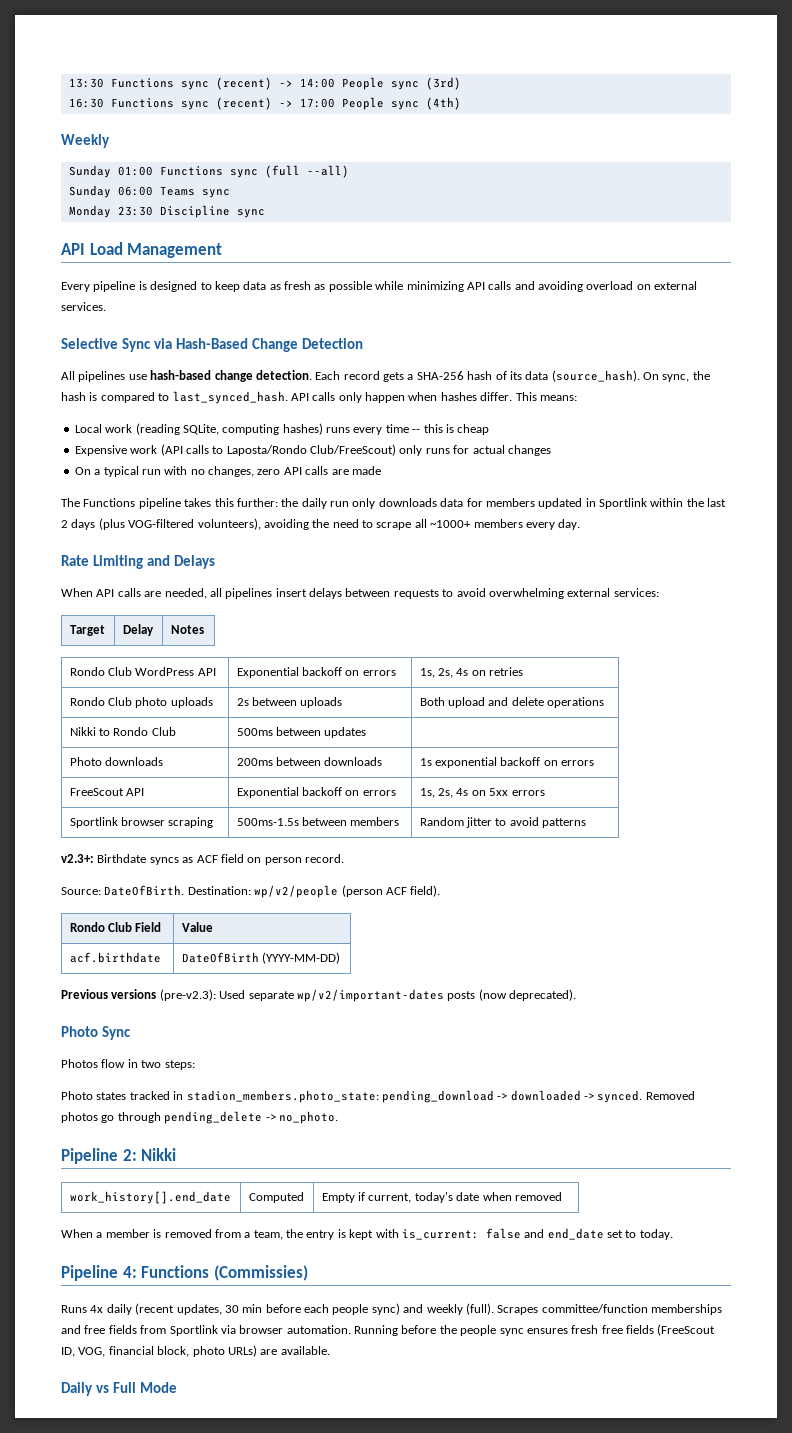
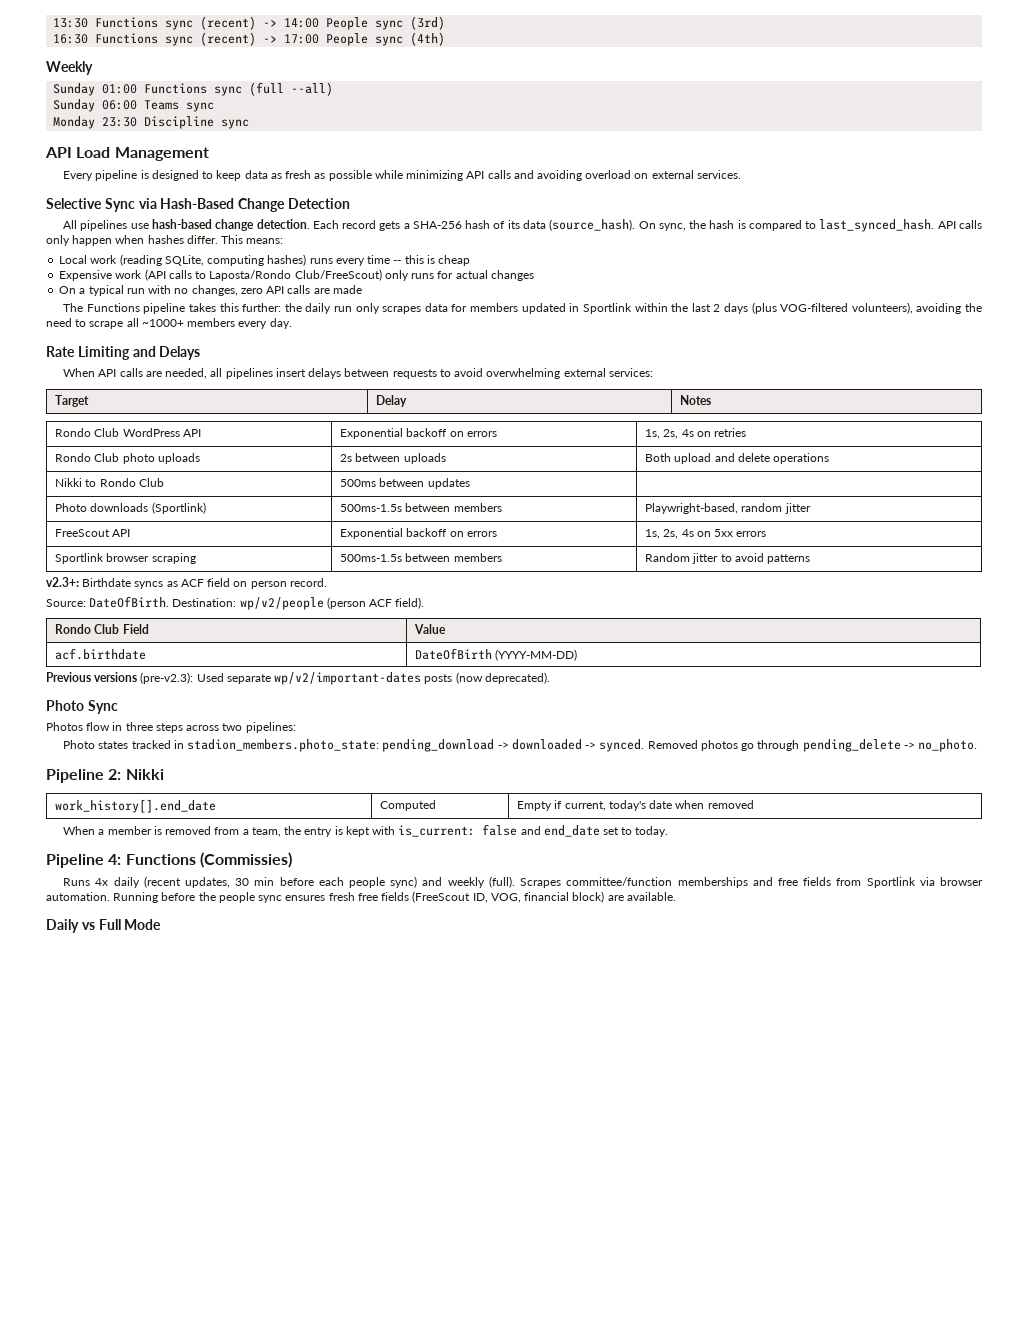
[378,498,437,507] downloads -> [382,306,422,314] scrapes
[236,757,383,766] [419,757,595,768] | 200ms between downloads | 1s exponential backoff on errors -> [151,502,206,514] [340,503,502,512] [645,503,811,514] (Sportlink) | 500ms-1.5s between members | Playwright-based, random jitter
[141,1060,195,1070] two steps: -> [125,722,296,733] three steps across two pipelines:
[157,1345,257,1357] block, photo URLs) -> [572,891,605,903] block)

